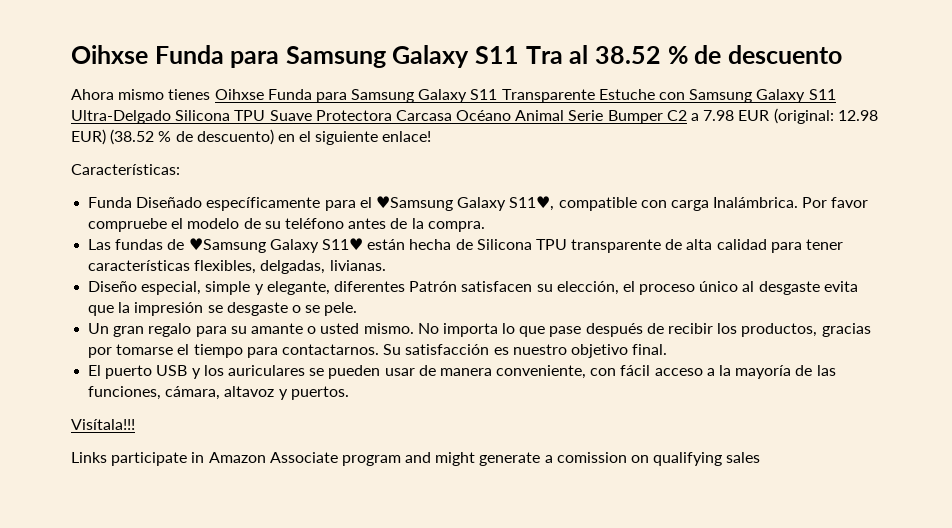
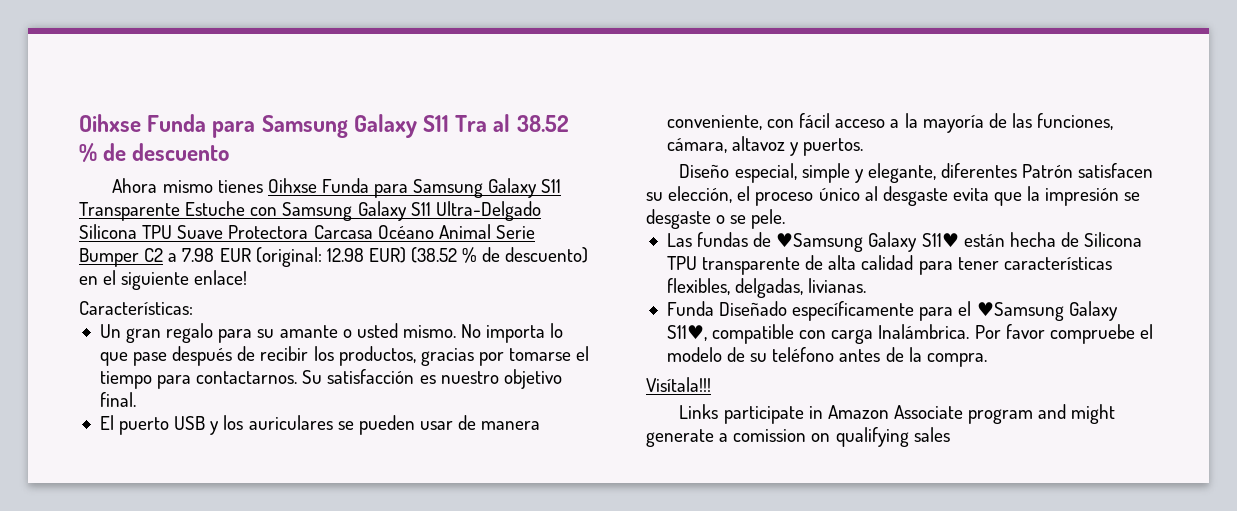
[88,196,869,211] [88,218,485,232] [88,238,844,253] [88,260,386,274] [88,281,858,295] [88,302,358,316] // Funda Diseñado específicamente para el ♥Samsung Galaxy S11♥, compatible con carga Inalámbrica. Por favor compruebe el modelo de su teléfono antes de la compra. // Las fundas de ♥Samsung Galaxy S11♥ están hecha de Silicona TPU transparente de alta calidad para tener características flexibles, delgadas, livianas. // Diseño especial, simple y elegante, diferentes Patrón satisfacen su elección, el proceso único al desgaste evita que la impresión se desgaste o se pele. -> (193, 308) none
(349, 393) none -> [679,163,1154,183] [646,186,1141,206] [646,209,786,229] [666,232,1143,252] [666,255,1112,275] [666,278,867,298] [666,301,1118,321] [666,324,1153,344] [666,347,987,367] // Diseño especial, simple y elegante, diferentes Patrón satisfacen su elección, el proceso único al desgaste evita que la impresión se desgaste o se pele. // Las fundas de ♥Samsung Galaxy S11♥ están hecha de Silicona TPU transparente de alta calidad para tener características flexibles, delgadas, livianas. // Funda Diseñado específicamente para el ♥Samsung Galaxy S11♥, compatible con carga Inalámbrica. Por favor compruebe el modelo de su teléfono antes de la compra.

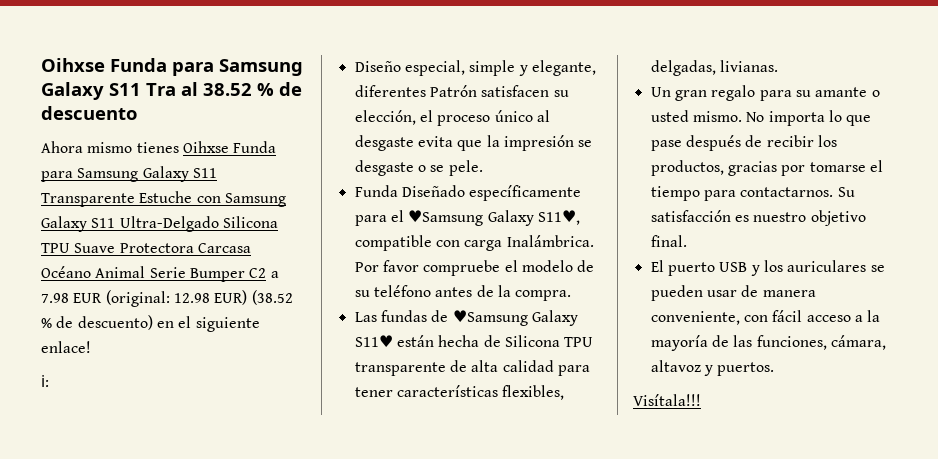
[79,301,193,315] Características: -> [41,375,49,387] [354,60,596,76] [354,85,569,97] [354,110,550,126] [354,135,593,151] [354,160,483,176] [354,185,582,201] [354,210,580,226] [354,235,594,251] [354,260,595,276] [354,285,572,301] [354,310,578,326] [354,335,594,347] [354,360,590,376] [354,385,565,400] [650,60,778,76] ℹ: // Diseño especial, simple y elegante, diferentes Patrón satisfacen su elección, el proceso único al desgaste evita que la impresión se desgaste o se pele. // Funda Diseñado específicamente para el ♥Samsung Galaxy S11♥, compatible con carga Inalámbrica. Por favor compruebe el modelo de su teléfono antes de la compra. // Las fundas de ♥Samsung Galaxy S11♥ están hecha de Silicona TPU transparente de alta calidad para tener características flexibles, delgadas, livianas.
[679,163,1154,183] [646,186,1141,206] [646,209,786,229] [666,232,1143,252] [666,255,1112,275] [666,278,867,298] [666,301,1118,321] [666,324,1153,344] [666,347,987,367] [646,377,711,392] [679,404,1116,424] [646,427,950,447] Diseño especial, simple y elegante, diferentes Patrón satisfacen su elección, el proceso único al desgaste evita que la impresión se desgaste o se pele. // Las fundas de ♥Samsung Galaxy S11♥ están hecha de Silicona TPU transparente de alta calidad para tener características flexibles, delgadas, livianas. // Funda Diseñado específicamente para el ♥Samsung Galaxy S11♥, compatible con carga Inalámbrica. Por favor compruebe el modelo de su teléfono antes de la compra. // Visítala!!! // Links participate in Amazon Associate program and might generate a comission on qualifying sales -> [633,394,701,406] Visítala!!!

